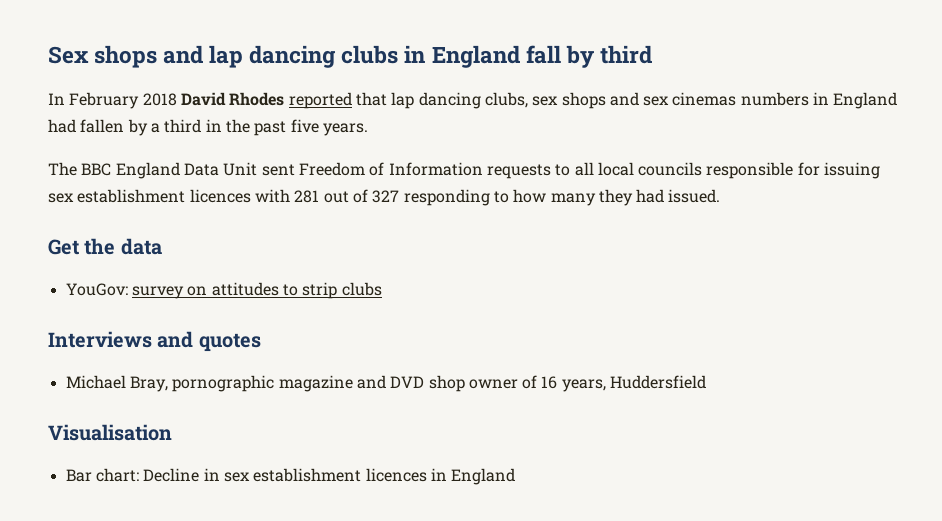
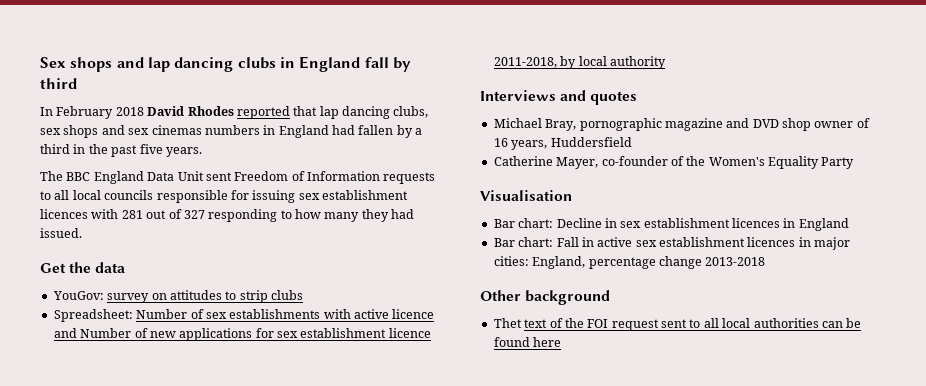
(382, 289) none -> [53,309,435,322] [53,328,431,341] [493,56,666,69] // Spreadsheet: Number of sex establishments with active licence and Number of new applications for sex establishment licence 2011-2018, by local authority
(707, 382) none -> [493,156,855,169] // Catherine Mayer, co-founder of the Women's Equality Party
(516, 476) none -> [493,237,851,250] [493,256,766,269] [480,290,611,305] [493,318,862,331] [493,337,562,347] // Bar chart: Fall in active sex establishment licences in major cities: England, percentage change 2013-2018 // Other background // Thet text of the FOI request sent to all local authorities can be found here

